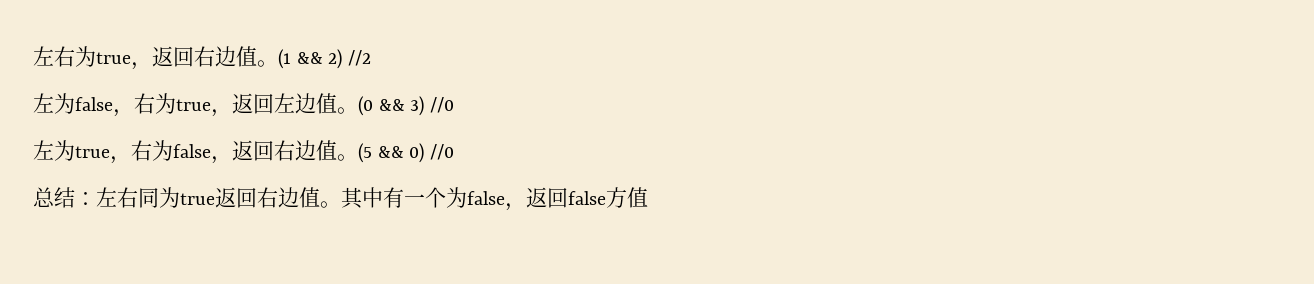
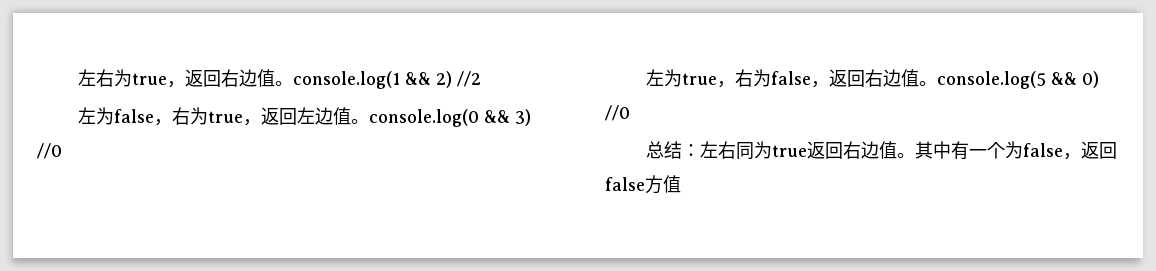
[278,49,291,69] (1 -> [293,71,401,89] console.log(1
[358,96,373,116] (0 -> [369,109,480,127] console.log(0
[358,143,372,163] (5 -> [937,71,1047,89] console.log(5

